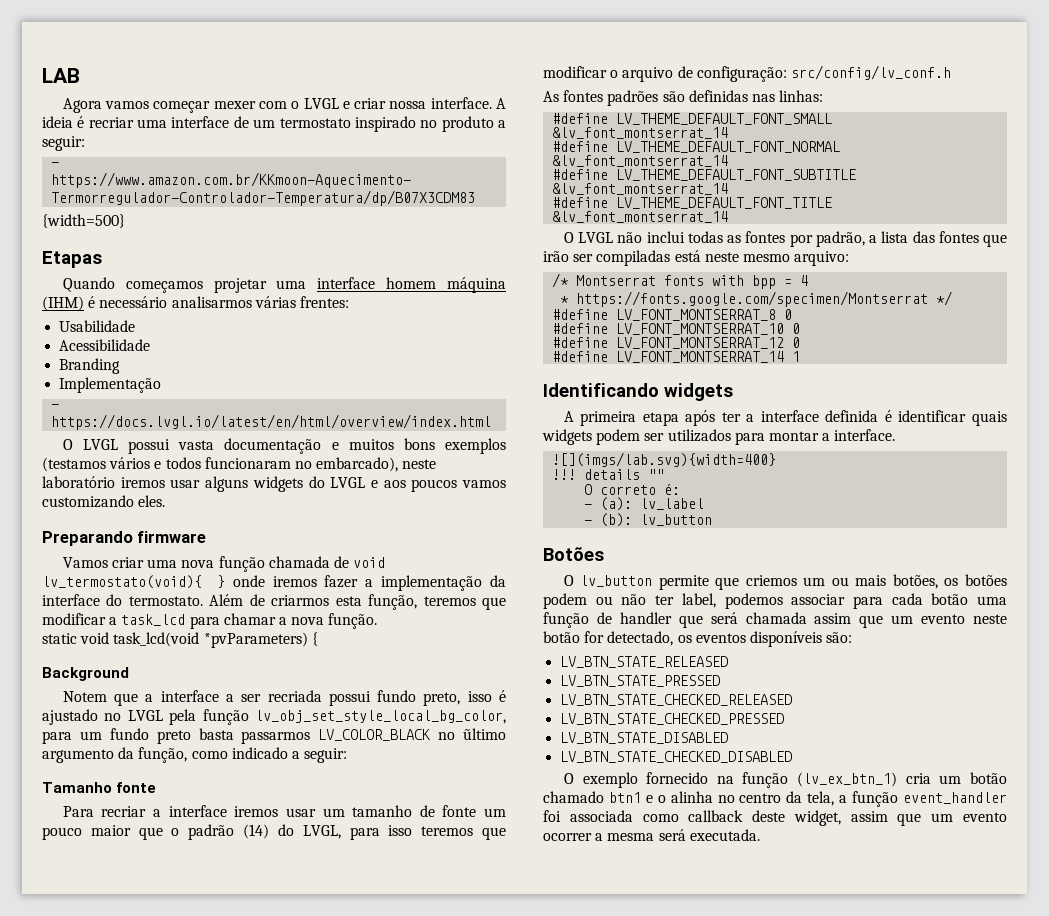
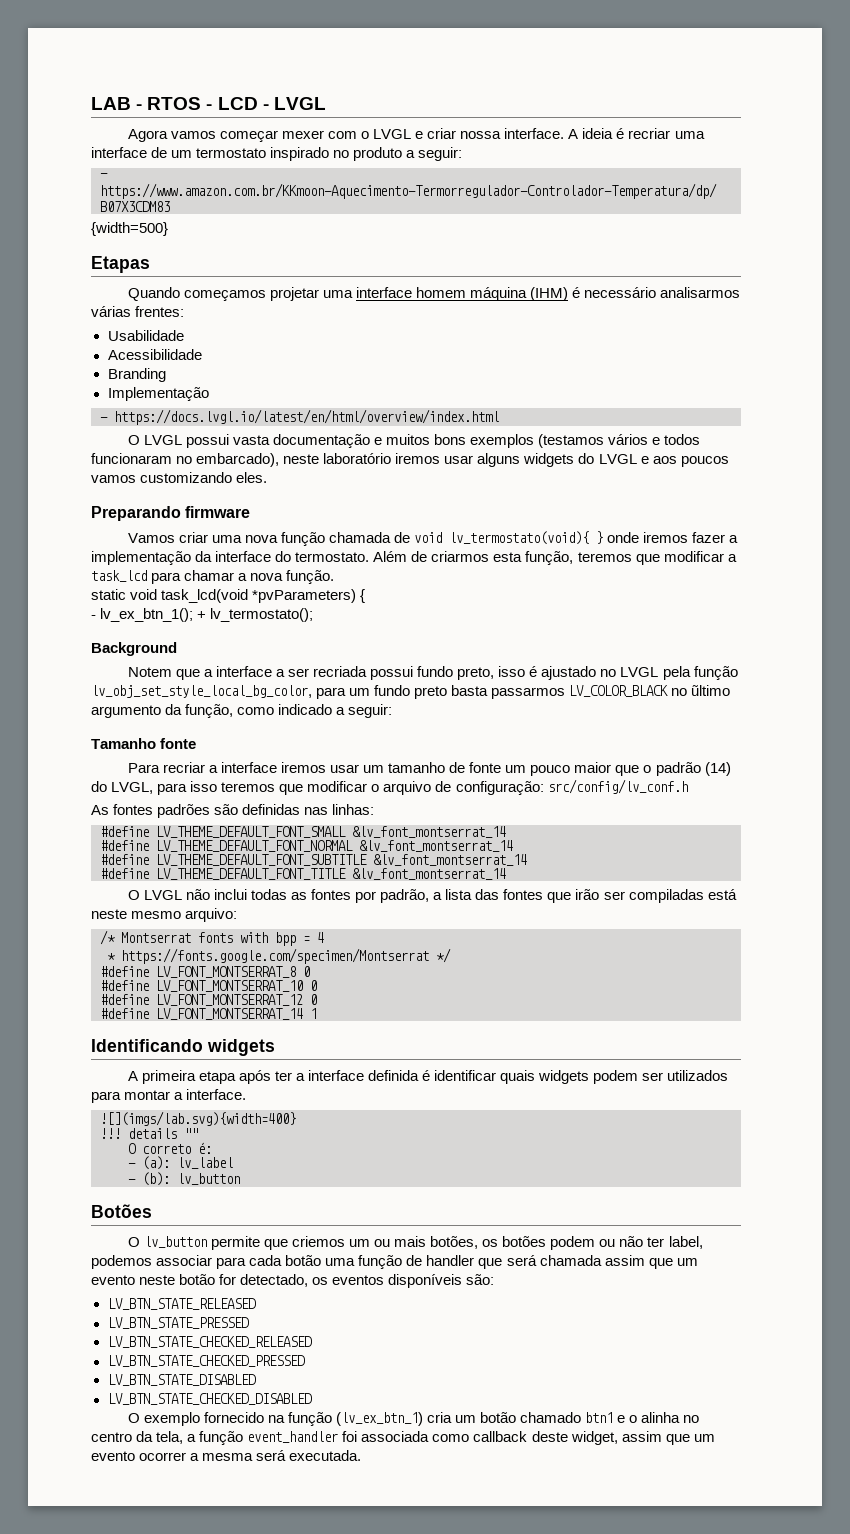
(80, 75) none -> [136,97,326,110] - RTOS - LCD - LVGL
(318, 639) none -> [91,608,314,622] // - lv_ex_btn_1(); + lv_termostato();

